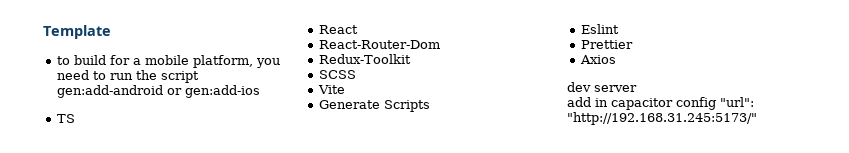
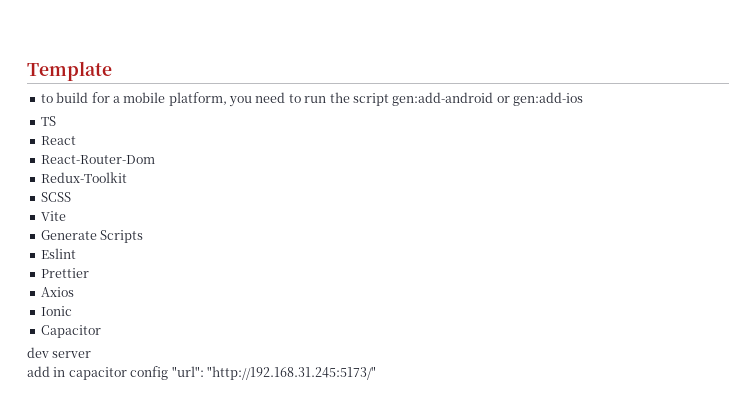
(616, 59) none -> [40,306,72,316] [40,325,101,338] // Ionic // Capacitor

